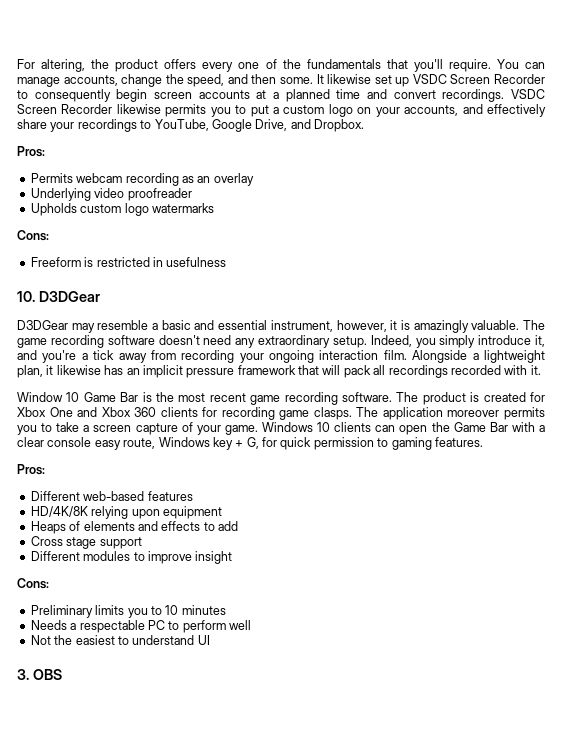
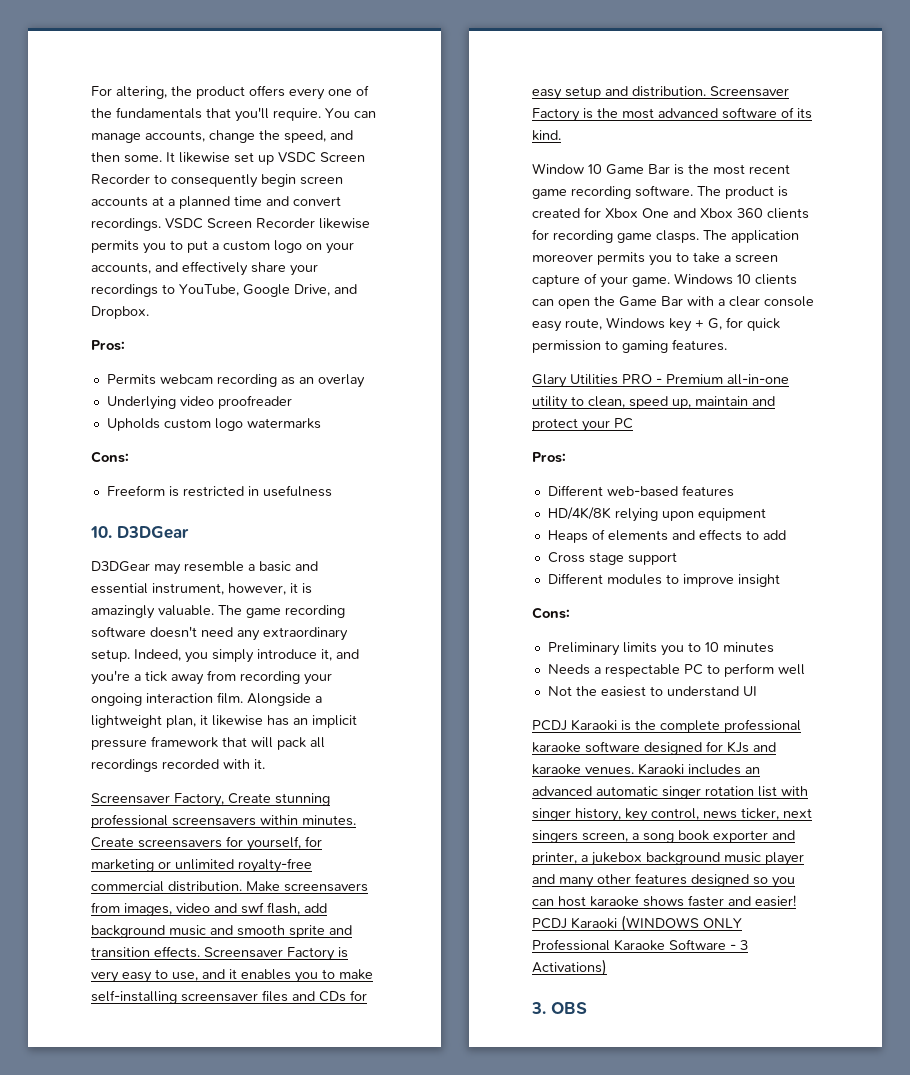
(541, 370) none -> [91,793,330,807] [91,814,356,828] [91,836,322,851] [91,858,312,873] [91,881,368,892] [91,902,327,916] [91,925,352,938] [91,946,348,961] [91,969,373,983] [91,990,367,1004] [532,86,789,100] [532,107,812,122] [532,130,561,141] // Screensaver Factory, Create stunning professional screensavers within minutes. Create screensavers for yourself, for marketing or unlimited royalty-free commercial distribution. Make screensavers from images, video and swf flash, add background music and smooth sprite and transition effects. Screensaver Factory is very easy to use, and it enables you to make self-installing screensaver files and CDs for easy setup and distribution. Screensaver Factory is the most advanced software of its kind.
(483, 442) none -> [532,374,789,388] [532,396,775,410] [532,418,633,432] // Glary Utilities PRO - Premium all-in-one utility to clean, speed up, maintain and protect your PC
(210, 640) none -> [532,719,801,733] [532,741,776,755] [532,763,760,775] [532,786,808,799] [532,808,812,822] [532,830,795,843] [532,852,804,866] [532,873,795,888] [532,895,796,907] [532,915,742,932] [532,939,748,951] [532,959,607,976] // PCDJ Karaoki is the complete professional karaoke software designed for KJs and karaoke venues. Karaoki includes an advanced automatic singer rotation list with singer history, key control, news ticker, next singers screen, a song book exporter and printer, a jukebox background music player and many other features designed so you can host karaoke shows faster and easier! PCDJ Karaoki (WINDOWS ONLY Professional Karaoke Software - 3 Activations)

